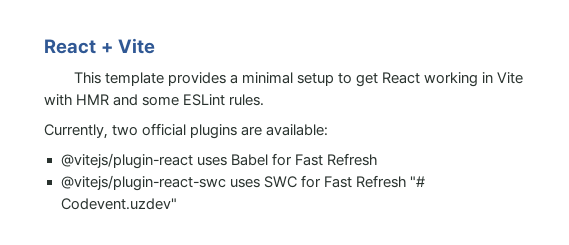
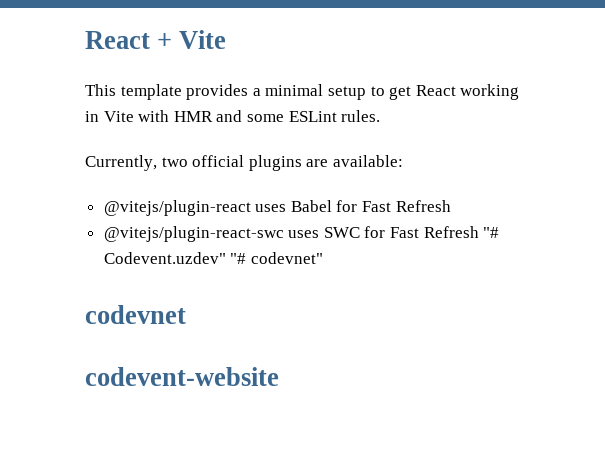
(177, 204) none -> [230,252,323,264] [85,305,186,324] [85,367,279,386] "# codevnet" // codevnet // codevent-website

